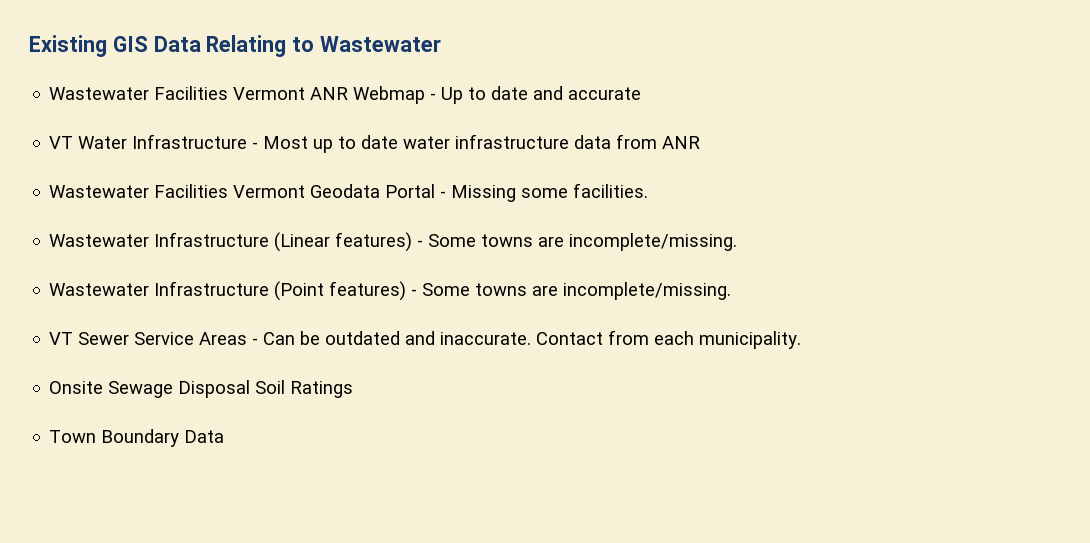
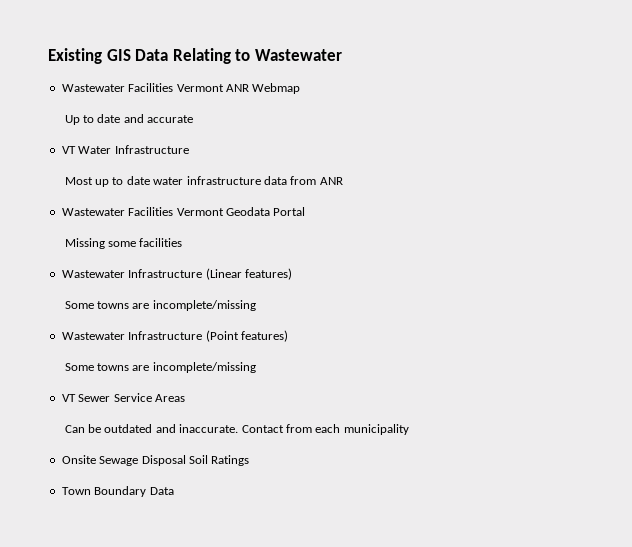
[430,93,437,100] - -> (301, 88) //
[252,142,259,149] - -> (189, 149) //
[440,191,447,198] - -> (306, 211) //
[573,183,649,198] facilities. -> [139,238,183,247] facilities
[417,233,738,251] - Some towns are incomplete/missing. -> [64,300,256,311] // Some towns are incomplete/missing
[411,282,732,300] - Some towns are incomplete/missing. -> [64,362,256,373] // Some towns are incomplete/missing
[252,338,259,345] - -> (185, 398) //
[699,331,802,349] municipality. -> [343,424,409,435] municipality

